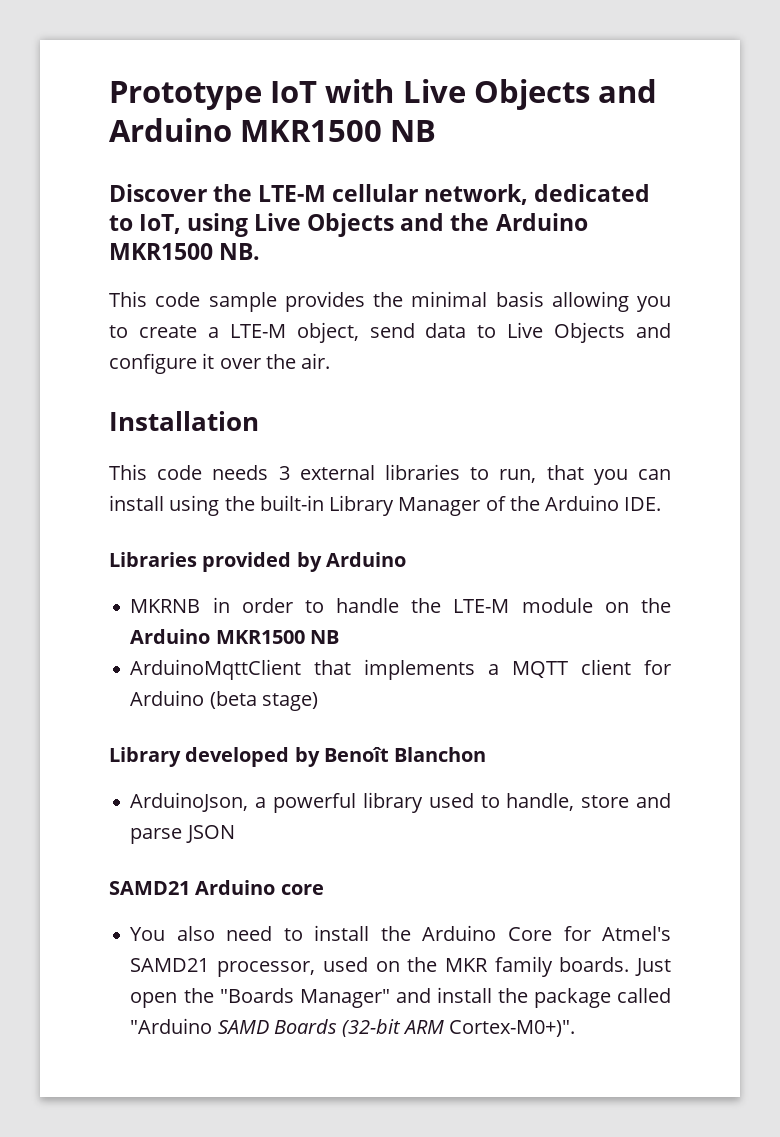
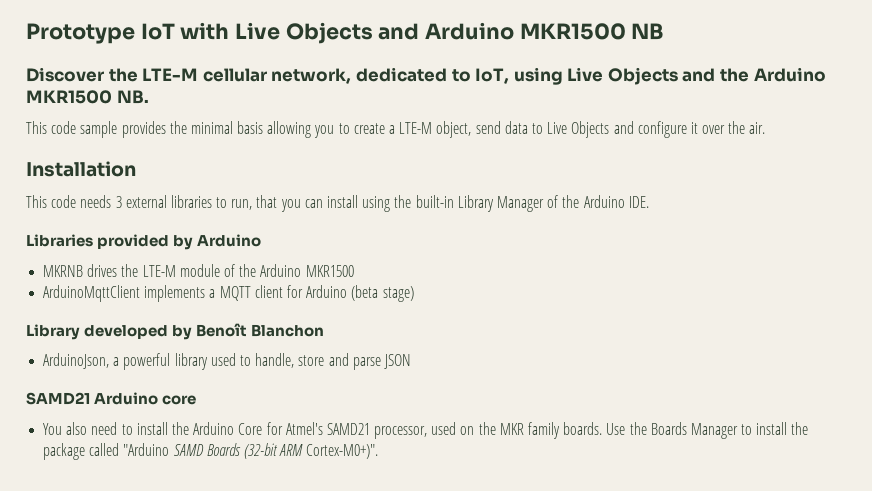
[212,597,400,613] in order to handle -> [87,264,118,277] drives
[604,598,671,613] [130,629,339,644] on the Arduino MKR1500 NB -> [223,264,354,277] of the Arduino MKR1500
[314,660,352,675] that -> (141, 293) none
[635,958,672,976] [130,988,431,1008] Just open the "Boards Manager" and -> [606,422,753,439] Use the Boards Manager to

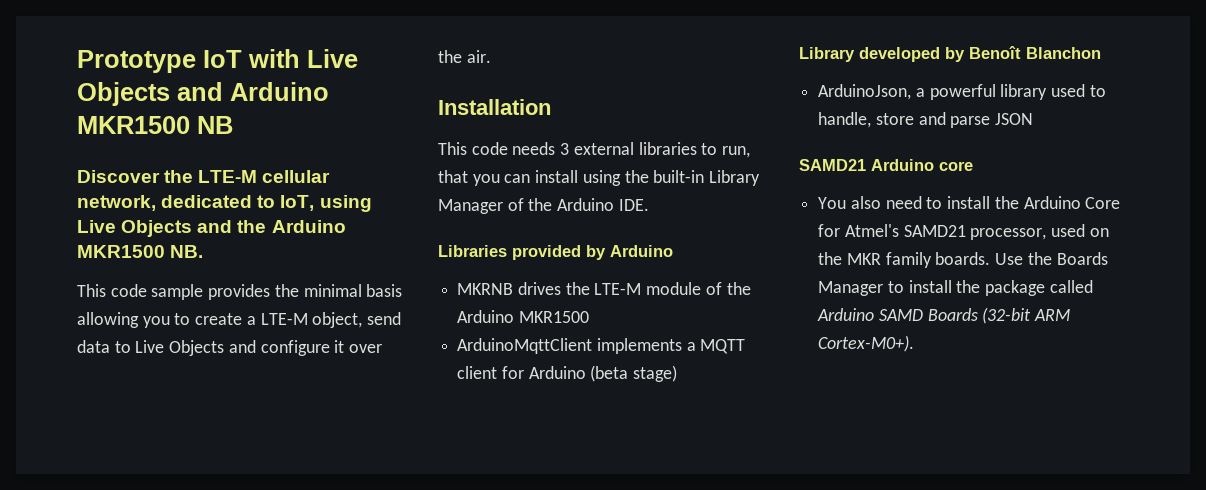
[123,443,170,456] "Arduino -> [817,308,875,321] Arduino
[306,444,379,459] Cortex-M0+)". -> [818,335,915,352] Cortex-M0+).

